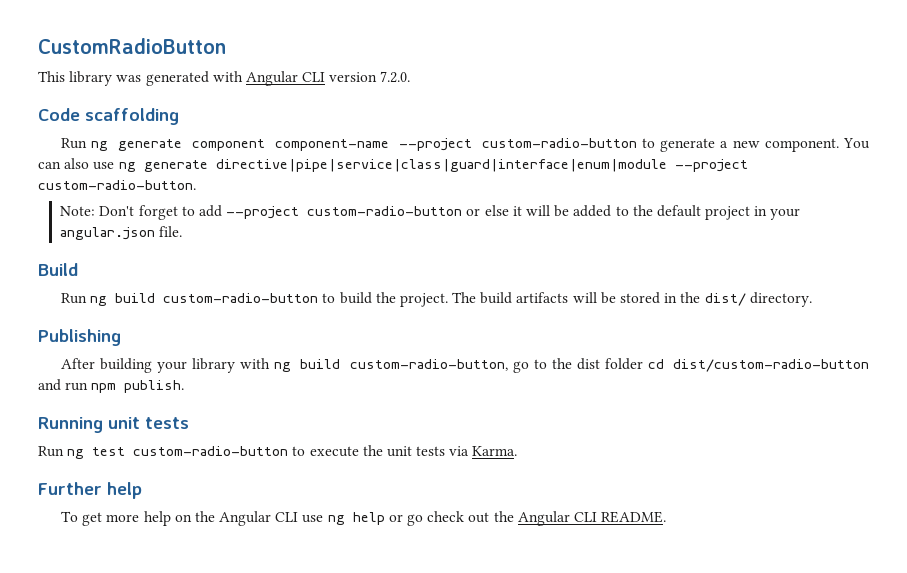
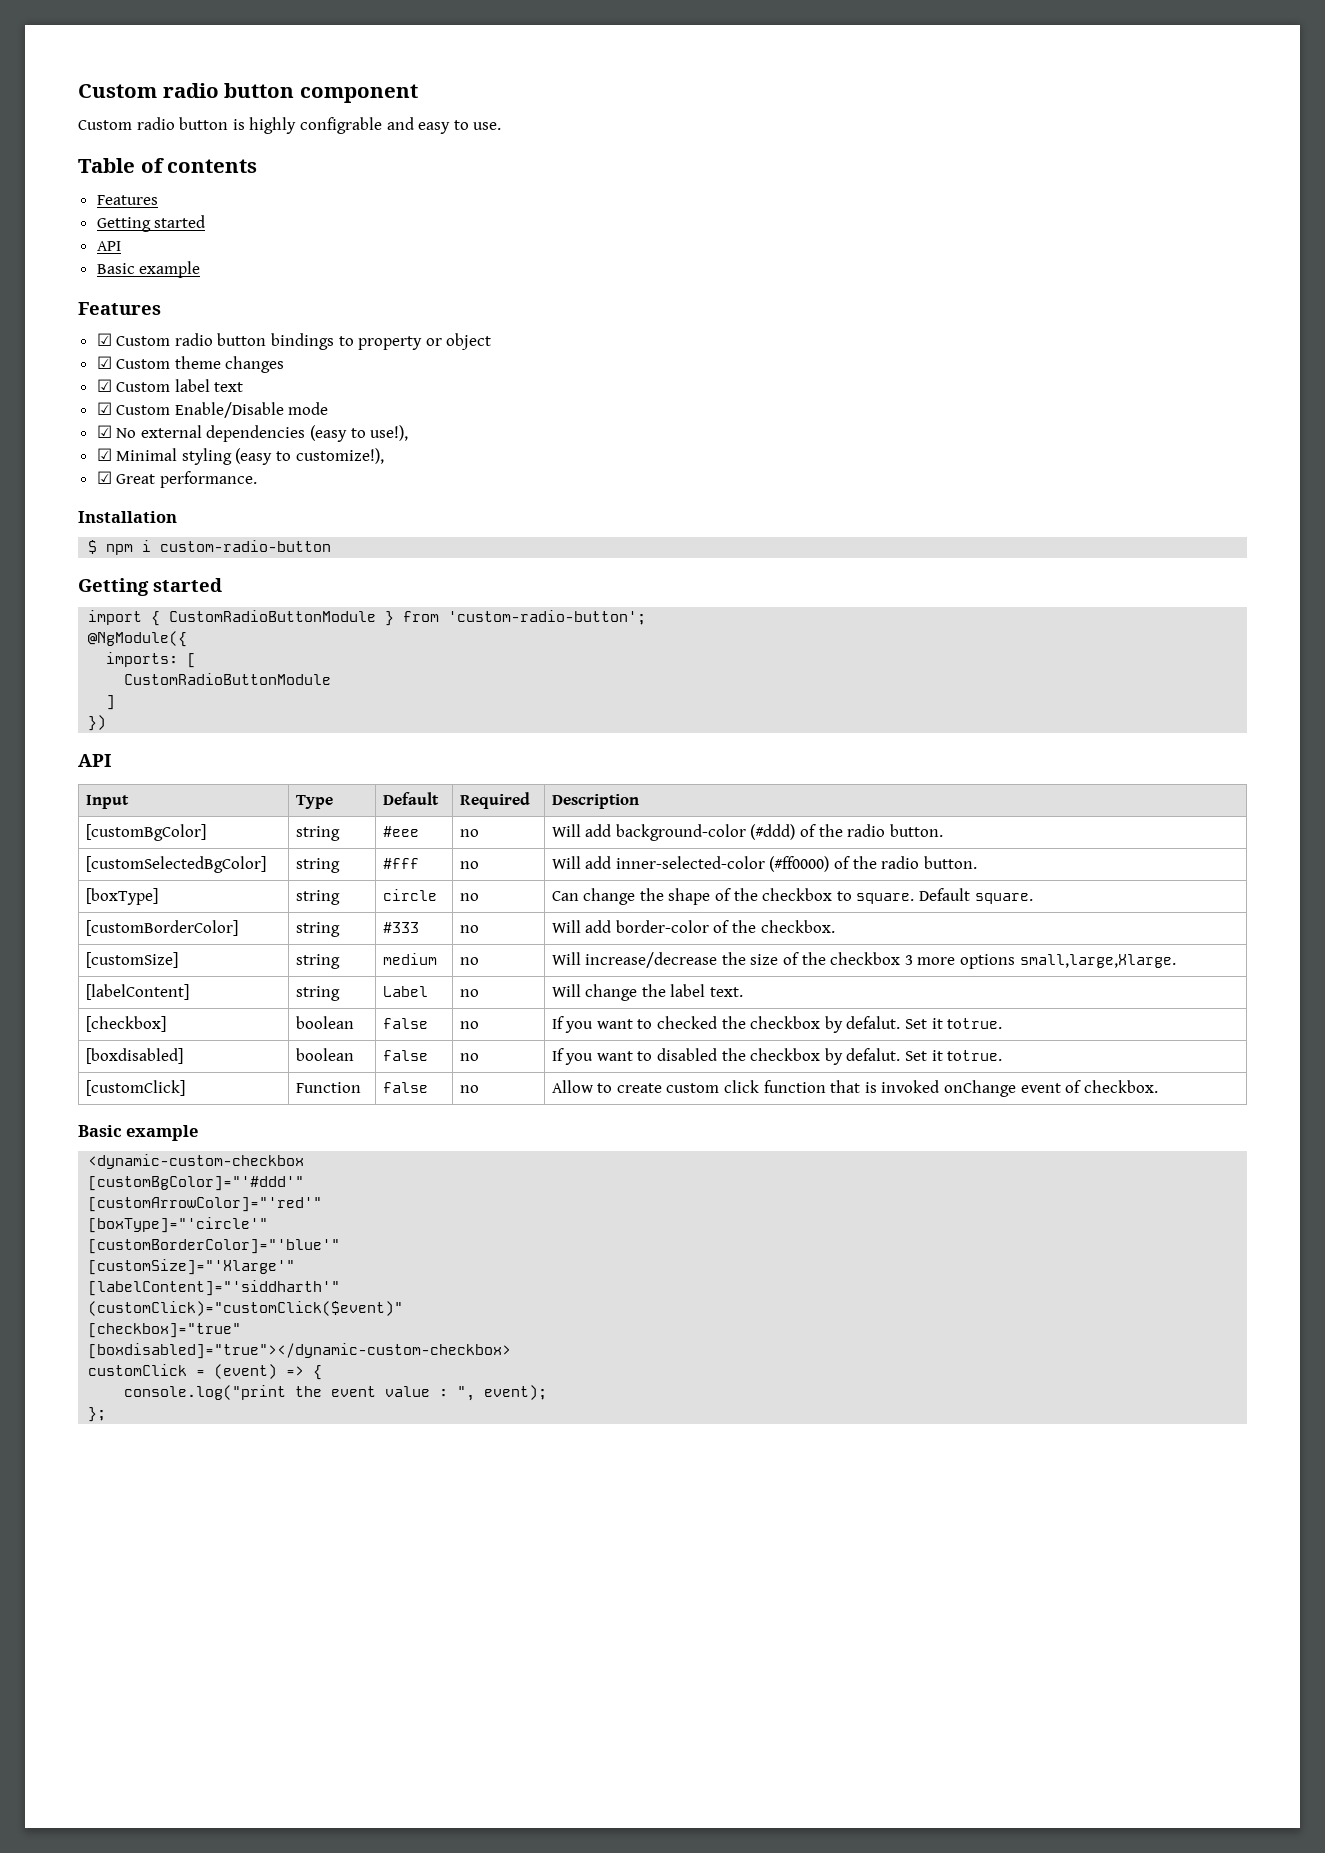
[38,38,226,54] [38,71,411,86] [38,108,179,125] [61,138,870,152] [38,158,748,172] [38,180,196,190] [60,205,801,220] [60,226,183,240] [38,263,78,276] [61,292,812,307] [38,329,121,346] [61,358,869,373] [38,379,185,393] [38,417,189,433] [38,445,518,459] [38,482,142,499] [61,511,667,526] CustomRadioButton // This library was generated with Angular CLI version 7.2.0. // Code scaffolding // Run ng generate component component-name --project custom-radio-button to generate a new component. You can also use ng generate directive|pipe|service|class|guard|interface|enum|module --project custom-radio-button. // Note: Don't forget to add --project custom-radio-button or else it will be added to the default project in your angular.json file. // Build // Run ng build custom-radio-button to build the project. The build artifacts will be stored in the dist/ directory. // Publishing // After building your library with ng build custom-radio-button, go to the dist folder cd dist/custom-radio-button and run npm publish. // Running unit tests // Run ng test custom-radio-button to execute the unit tests via Karma. // Further help // To get more help on the Angular CLI use ng help or go check out the Angular CLI README. -> [78,83,418,103] [78,117,502,134] [78,158,258,173] [96,195,158,205] [96,215,206,232] [96,241,121,251] [96,261,201,278] [78,302,161,315] [96,333,492,350] [96,356,285,373] [96,379,244,392] [96,402,329,418] [96,425,409,442] [96,448,384,465] [96,471,257,488] [78,511,177,523] [88,540,332,555] [78,578,222,596] [88,610,647,626] [88,631,188,647] [106,652,197,668] [124,673,332,685] [106,695,116,710] [88,715,107,731] [78,754,111,767] [85,795,129,809] [295,795,333,809] [382,792,439,805] [459,792,530,809] [551,794,639,809] [85,824,206,841] [295,826,340,841] [382,826,419,837] [459,829,479,837] [551,824,943,841] [85,856,266,873] [295,858,340,873] [382,858,419,869] [459,861,479,869] [551,856,977,872] [85,888,158,905] [295,890,340,905] [382,889,437,901] [459,893,479,901] [551,888,1033,905] [85,920,238,936] [295,922,340,937] [382,922,419,933] [459,925,479,933] [551,920,835,933] [85,952,178,968] [295,954,340,969] [382,953,437,965] [459,957,479,965] [551,952,1176,969] [85,984,189,1000] [295,986,340,1001] [382,986,428,997] [459,989,479,997] [551,984,743,1001] [85,1016,166,1032] [295,1016,354,1029] [382,1018,428,1029] [459,1021,479,1029] [551,1016,1003,1033] [85,1048,183,1064] [295,1048,354,1061] [382,1050,428,1061] [459,1053,479,1061] [551,1048,1003,1065] [85,1080,185,1096] [295,1082,361,1093] [382,1082,428,1093] [459,1085,479,1093] [551,1080,1158,1097] [78,1125,199,1141] [88,1154,305,1169] [88,1176,305,1191] [88,1197,323,1212] [88,1217,269,1233] [88,1239,341,1254] [88,1259,296,1275] [88,1280,341,1296] [88,1301,404,1316] [88,1323,242,1338] [88,1343,512,1359] [88,1364,323,1380] [124,1385,548,1401] [88,1407,107,1422] Custom radio button component // Custom radio button is highly configrable and easy to use. // Table of contents // Features // Getting started // API // Basic example // Features // ☑ Custom radio button bindings to property or object // ☑ Custom theme changes // ☑ Custom label text // ☑ Custom Enable/Disable mode // ☑ No external dependencies (easy to use!), // ☑ Minimal styling (easy to customize!), // ☑ Great performance. // Installation // $ npm i custom-radio-button // Getting started // import { CustomRadioButtonModule } from 'custom-radio-button'; // @NgModule({ // imports: [ // CustomRadioButtonModule // ] // }) // API // Input | Type | Default | Required | Description // [customBgColor] | string | #eee | no | Will add background-color (#ddd) of the radio button. // [customSelectedBgColor] | string | #fff | no | Will add inner-selected-color (#ff0000) of the radio button. // [boxType] | string | circle | no | Can change the shape of the checkbox to square. Default square. // [customBorderColor] | string | #333 | no | Will add border-color of the checkbox. // [customSize] | string | medium | no | Will increase/decrease the size of the checkbox 3 more options small,large,Xlarge. // [labelContent] | string | Label | no | Will change the label text. // [checkbox] | boolean | false | no | If you want to checked the checkbox by defalut. Set it totrue. // [boxdisabled] | boolean | false | no | If you want to disabled the checkbox by defalut. Set it totrue. // [customClick] | Function | false | no | Allow to create custom click function that is invoked onChange event of checkbox. // Basic example // <dynamic-custom-checkbox // [customBgColor]="'#ddd'" // [customArrowColor]="'red'" // [boxType]="'circle'" // [customBorderColor]="'blue'" // [customSize]="'Xlarge'" // [labelContent]="'siddharth'" // (customClick)="customClick($event)" // [checkbox]="true" // [boxdisabled]="true"></dynamic-custom-checkbox> // customClick = (event) => { // console.log("print the event value : ", event); // };

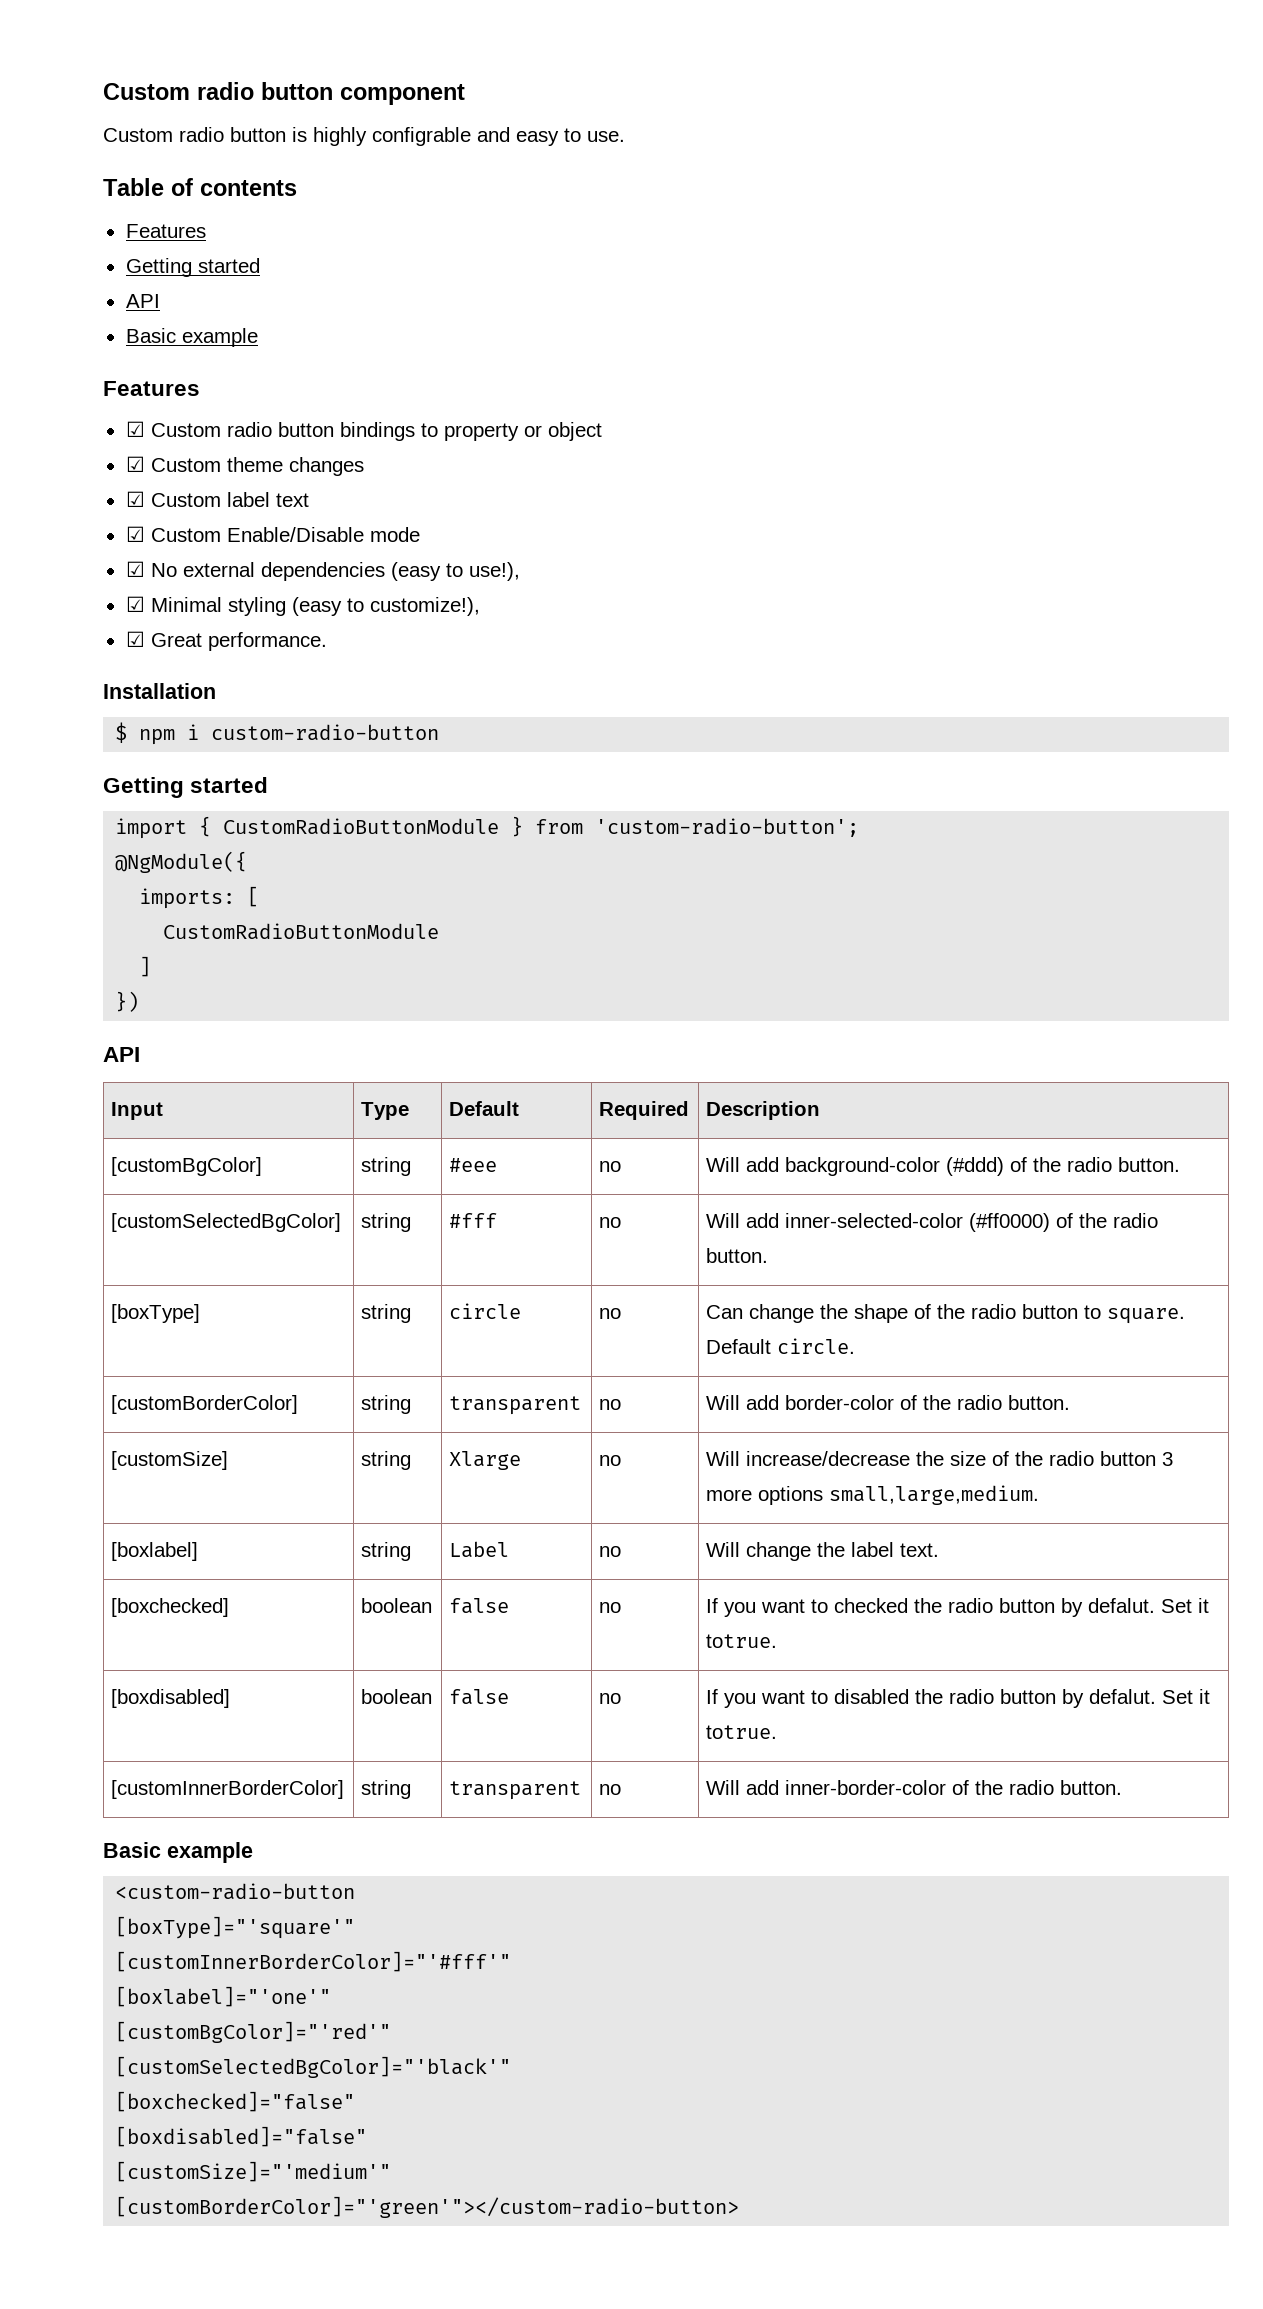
[762,888,833,901] checkbox -> [971,1304,1079,1319] radio button
[974,893,1033,904] square. -> [777,1338,856,1354] circle.
[382,922,419,933] #333 -> [449,1396,582,1415] transparent
[760,920,835,933] checkbox. -> [957,1395,1071,1410] radio button.
[382,953,437,965] medium -> [449,1451,522,1470] Xlarge
[830,952,901,965] checkbox -> [1049,1451,1157,1466] radio button
[1019,954,1176,968] [85,984,189,1000] small,large,Xlarge. // [labelContent] -> [829,1485,1040,1505] [111,1542,199,1561] small,large,medium. // [boxlabel]
[85,1016,166,1032] [checkbox] -> [111,1598,230,1617] [boxchecked]
[750,1016,821,1029] checkbox -> [948,1598,1056,1613] radio button
[750,1048,1003,1065] [85,1080,185,1096] [295,1082,361,1093] [382,1082,428,1093] [459,1085,479,1093] [551,1080,1158,1097] [78,1125,199,1141] [88,1154,305,1169] [88,1176,305,1191] [88,1197,323,1212] [88,1217,269,1233] [88,1239,341,1254] [88,1259,296,1275] [88,1280,341,1296] [88,1301,404,1316] [88,1323,242,1338] [88,1343,512,1359] [88,1364,323,1380] [124,1385,548,1401] [88,1407,107,1422] checkbox by defalut. Set it totrue. // [customClick] | Function | false | no | Allow to create custom click function that is invoked onChange event of checkbox. // Basic example // <dynamic-custom-checkbox // [customBgColor]="'#ddd'" // [customArrowColor]="'red'" // [boxType]="'circle'" // [customBorderColor]="'blue'" // [customSize]="'Xlarge'" // [labelContent]="'siddharth'" // (customClick)="customClick($event)" // [checkbox]="true" // [boxdisabled]="true"></dynamic-custom-checkbox> // customClick = (event) => { // console.log("print the event value : ", event); // }; -> [949,1689,1211,1708] [706,1725,778,1739] [111,1780,345,1799] [361,1780,412,1799] [449,1781,582,1800] [599,1784,622,1795] [706,1780,1123,1795] [103,1842,253,1863] [115,1883,356,1900] [115,1916,356,1939] [115,1951,512,1972] [115,1986,332,2007] [115,2021,392,2043] [115,2056,512,2078] [115,2091,356,2112] [115,2126,368,2147] [115,2161,392,2182] [115,2196,740,2218] radio button by defalut. Set it totrue. // [customInnerBorderColor] | string | transparent | no | Will add inner-border-color of the radio button. // Basic example // <custom-radio-button // [boxType]="'square'" // [customInnerBorderColor]="'#fff'" // [boxlabel]="'one'" // [customBgColor]="'red'" // [customSelectedBgColor]="'black'" // [boxchecked]="false" // [boxdisabled]="false" // [customSize]="'medium'" // [customBorderColor]="'green'"></custom-radio-button>

